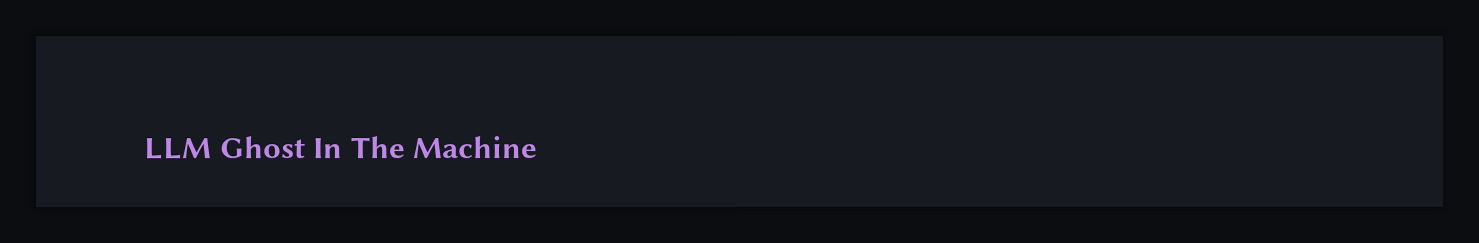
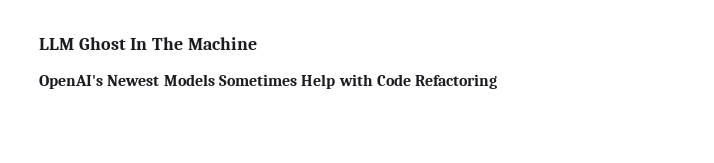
(539, 147) none -> [39,74,498,89] // OpenAI's Newest Models Sometimes Help with Code Refactoring

